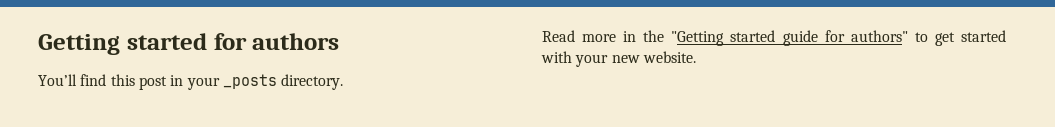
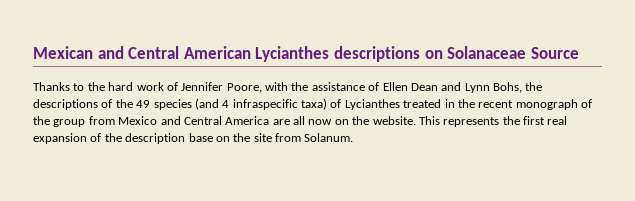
[38,33,340,55] [38,74,344,90] [542,30,1007,46] [541,51,696,67] Getting started for authors // You’ll find this post in your _posts directory. // Read more in the "Getting started guide for authors" to get started with your new website. -> [33,46,579,62] [33,82,543,93] [33,98,592,110] [33,116,568,127] [33,133,354,144] Mexican and Central American Lycianthes descriptions on Solanaceae Source // Thanks to the hard work of Jennifer Poore, with the assistance of Ellen Dean and Lynn Bohs, the descriptions of the 49 species (and 4 infraspecific taxa) of Lycianthes treated in the recent monograph of the group from Mexico and Central America are all now on the website. This represents the first real expansion of the description base on the site from Solanum.

